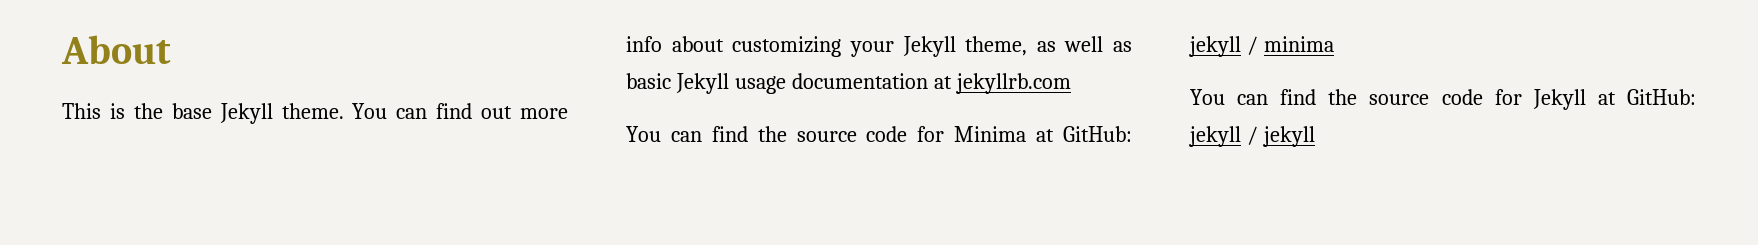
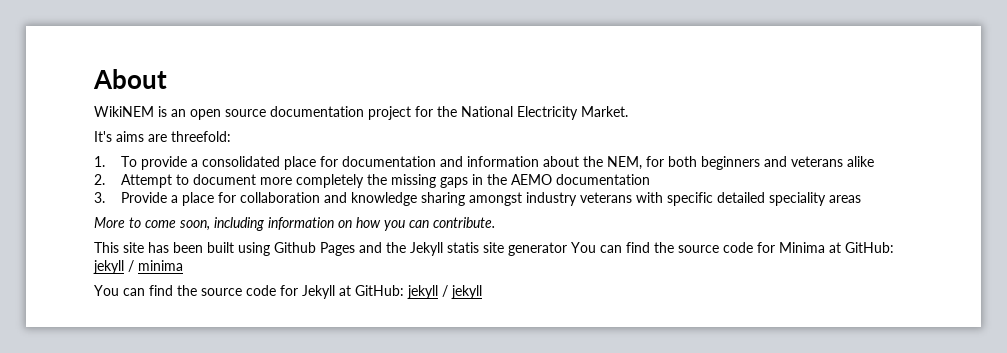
[62,103,568,124] [626,36,1132,57] [626,73,1071,94] This is the base Jekyll theme. You can find out more info about customizing your Jekyll theme, as well as basic Jekyll usage documentation at jekyllrb.com // -> [94,106,628,120] [94,131,231,142] [94,156,875,170] [94,174,651,188] [94,192,862,206] [94,217,495,231] [94,242,567,256] WikiNEM is an open source documentation project for the National Electricity Market. // It's aims are threefold: // 1. To provide a consolidated place for documentation and information about the NEM, for both beginners and veterans alike // 2. Attempt to document more completely the missing gaps in the AEMO documentation // 3. Provide a place for collaboration and knowledge sharing amongst industry veterans with specific detailed speciality areas // More to come soon, including information on how you can contribute. // This site has been built using Github Pages and the Jekyll statis site generator

